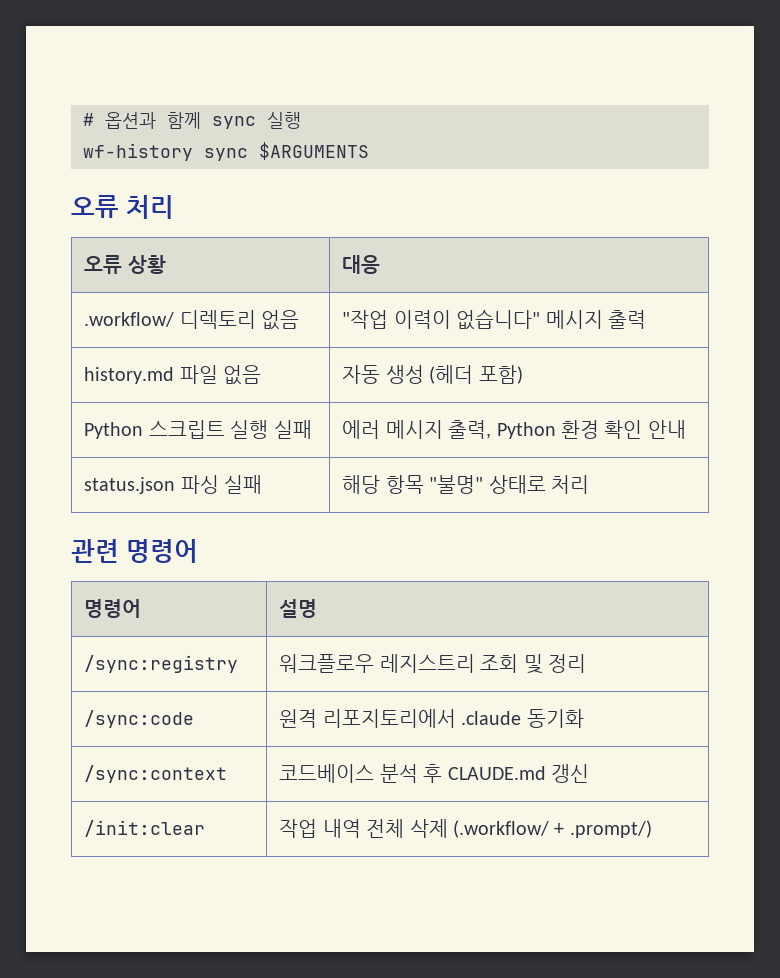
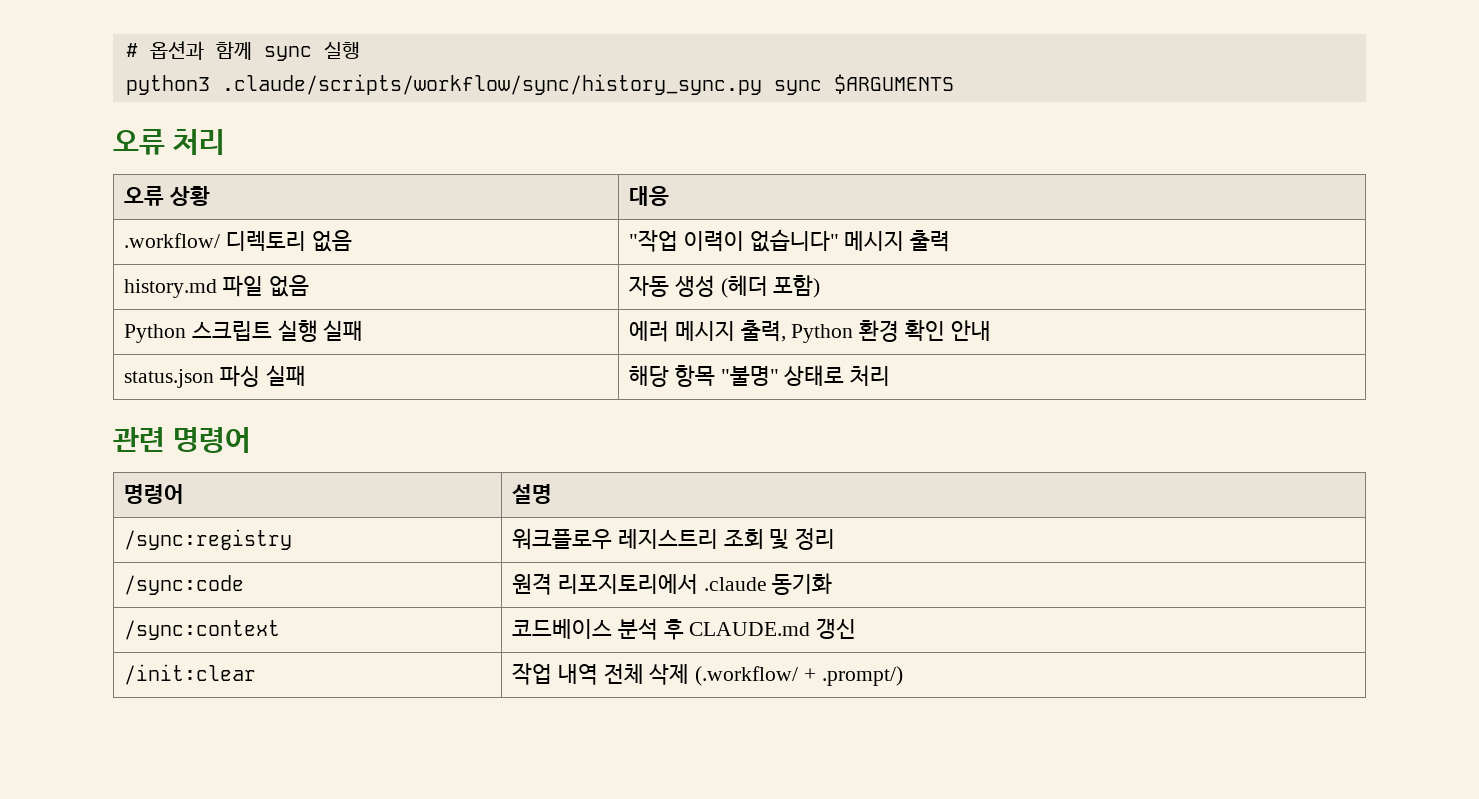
[83,143,193,161] wf-history -> [125,74,762,95] python3 .claude/scripts/workflow/sync/history_sync.py

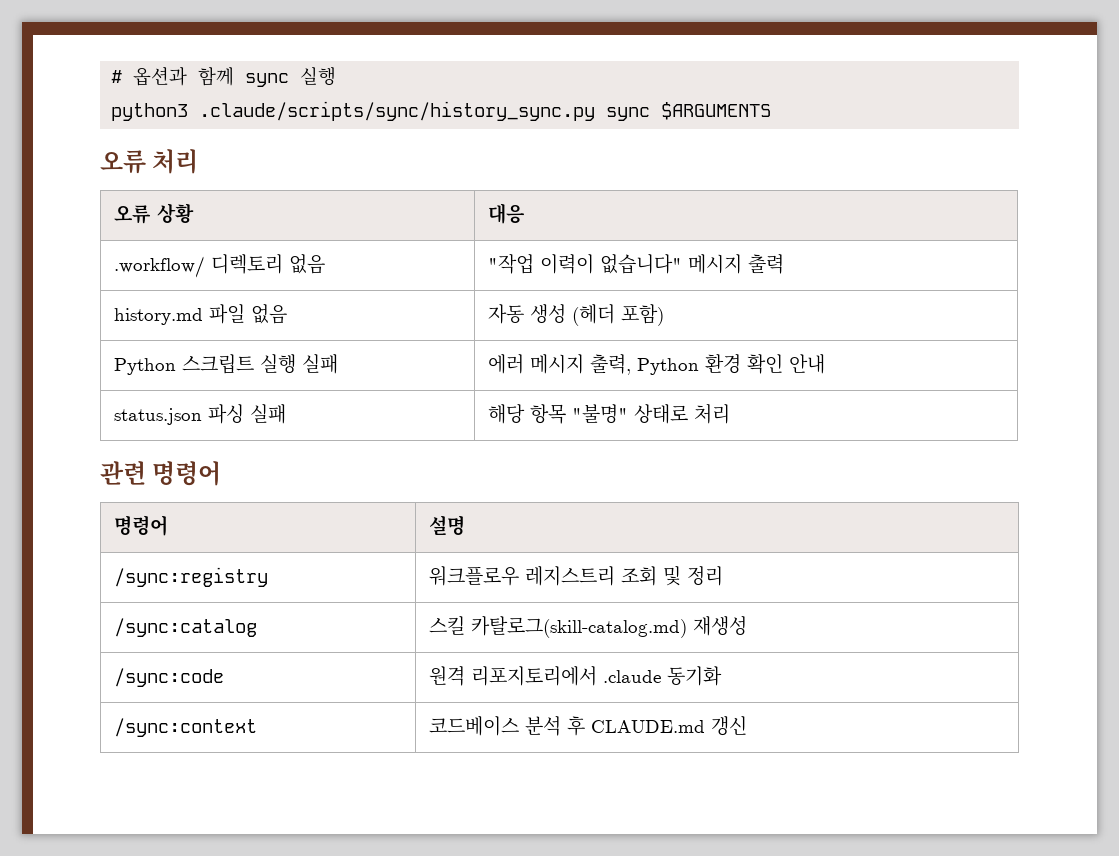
[221,74,762,95] .claude/scripts/workflow/sync/history_sync.py -> [199,101,596,121] .claude/scripts/sync/history_sync.py
(836, 539) none -> [113,618,257,637] [428,616,747,638] // /sync:catalog | 스킬 카탈로그(skill-catalog.md) 재생성
[123,664,256,685] [511,663,903,686] // /init:clear | 작업 내역 전체 삭제 (.workflow/ + .prompt/) -> (747, 726) none

